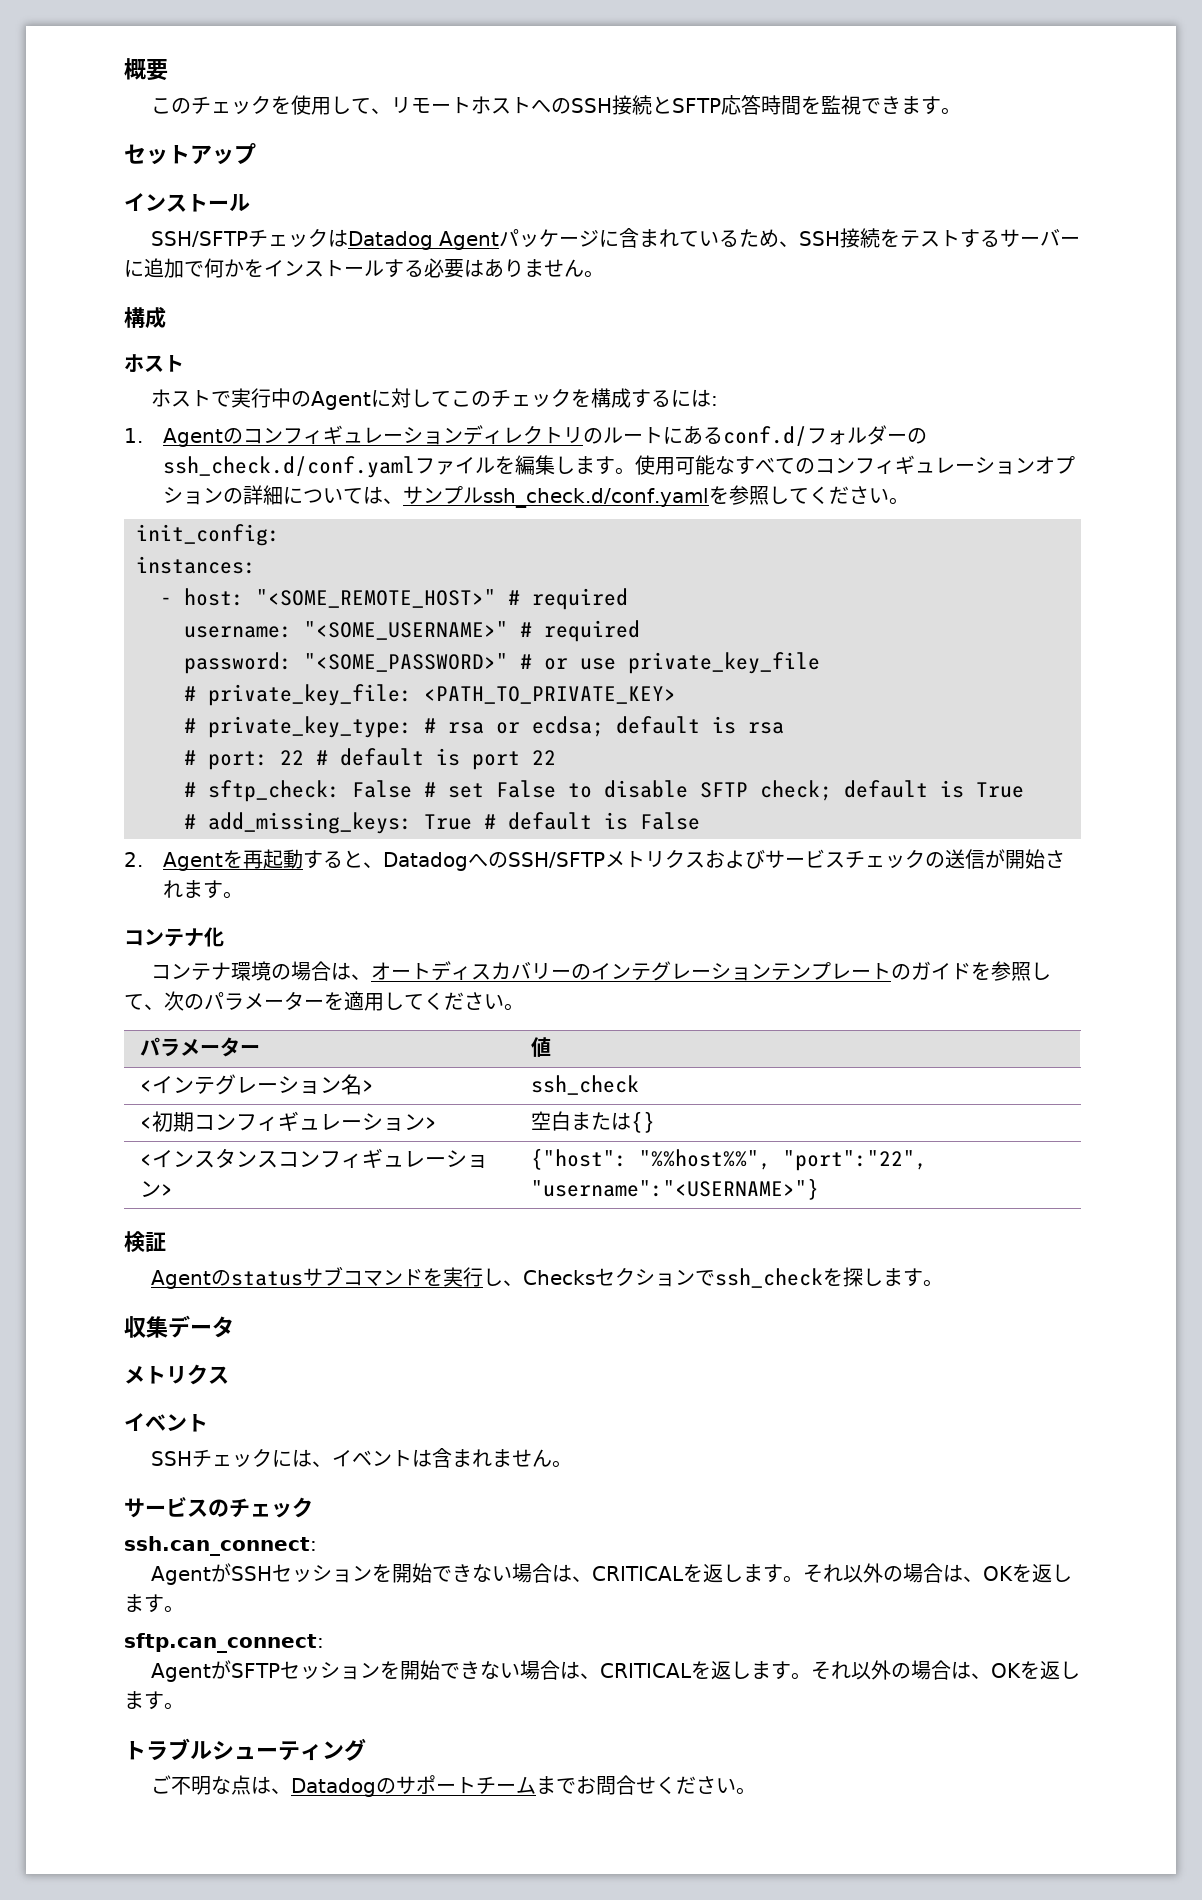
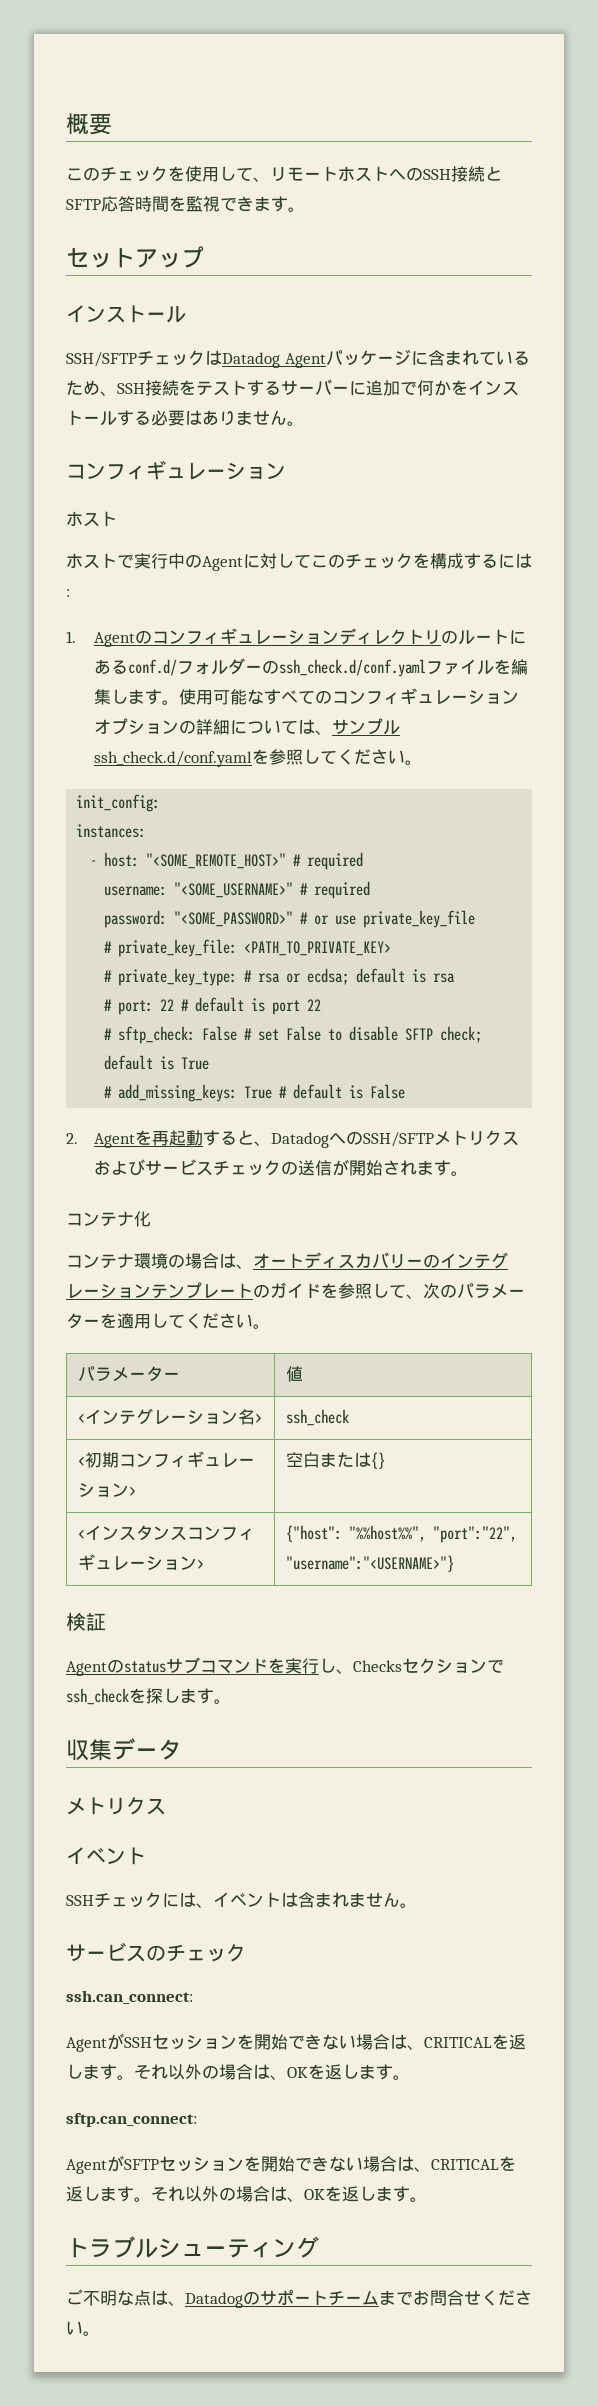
[124,306,166,329] 構成 -> [66,460,286,480] コンフィギュレーション

